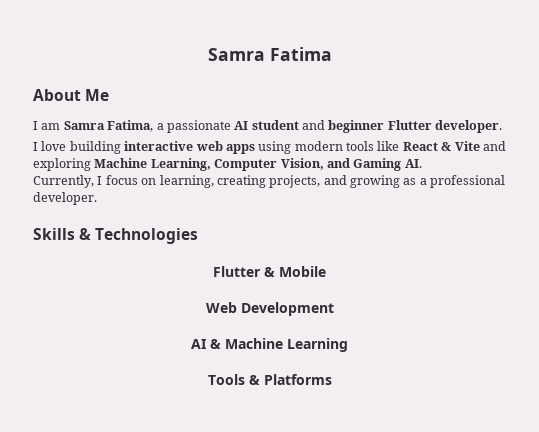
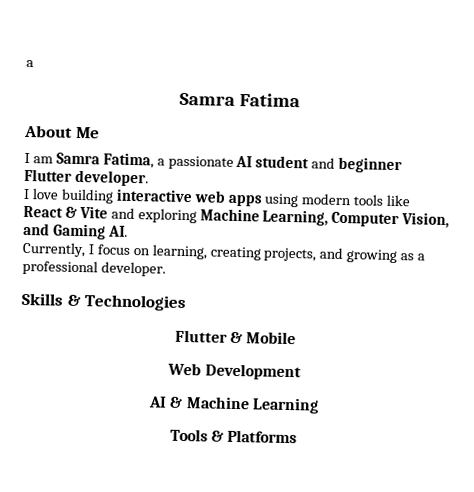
(207, 54) none -> [26,59,34,68] a //

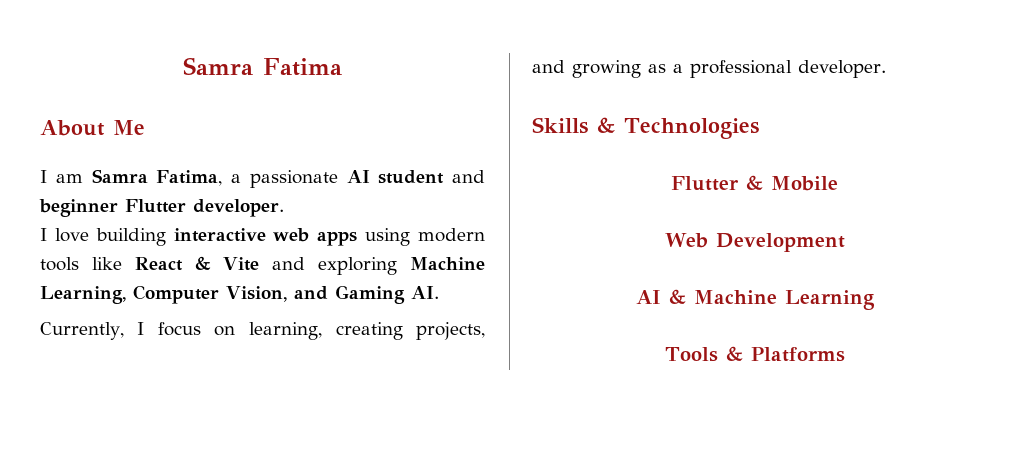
[26,59,34,68] a // -> (183, 66) none

